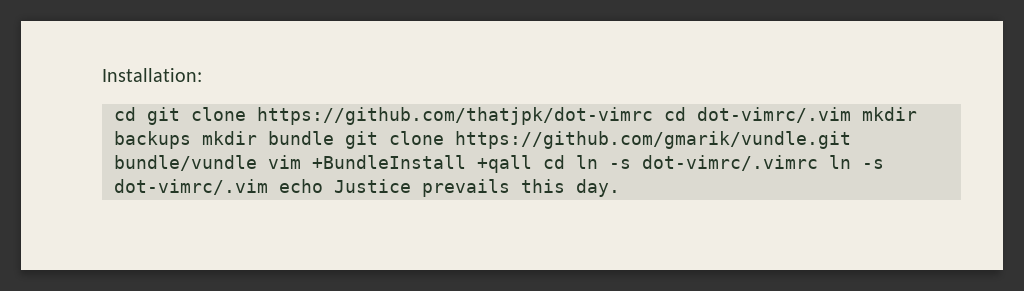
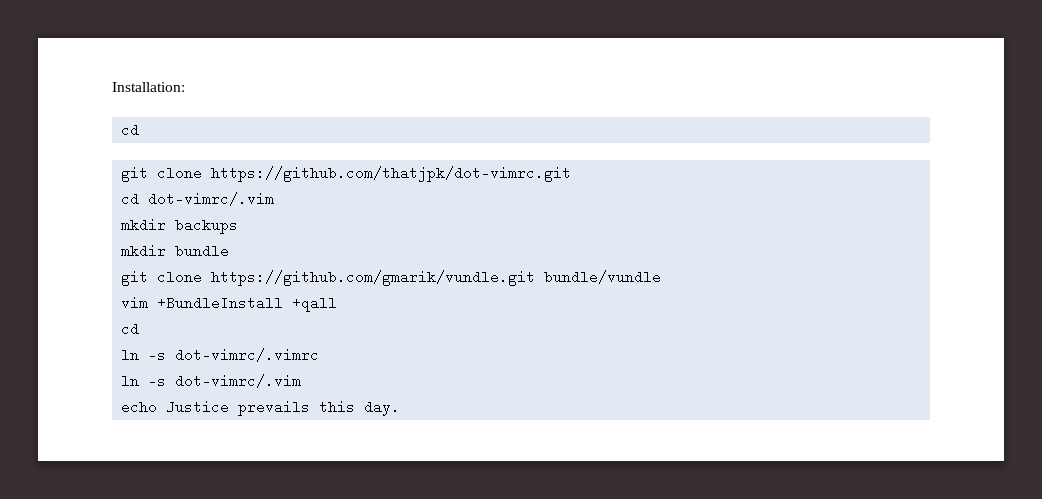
[147,107,653,125] git clone https://github.com/thatjpk/dot-vimrc -> [121,166,572,182] // git clone https://github.com/thatjpk/dot-vimrc.git //
(851, 115) none -> (275, 199) //
(191, 140) none -> (239, 226) //
(334, 138) none -> (230, 251) //
(257, 163) none -> (662, 277) //
[543,155,565,169] cd -> [121,322,140,336] // cd //
(818, 163) none -> (320, 355) //
(268, 187) none -> (302, 381) //

